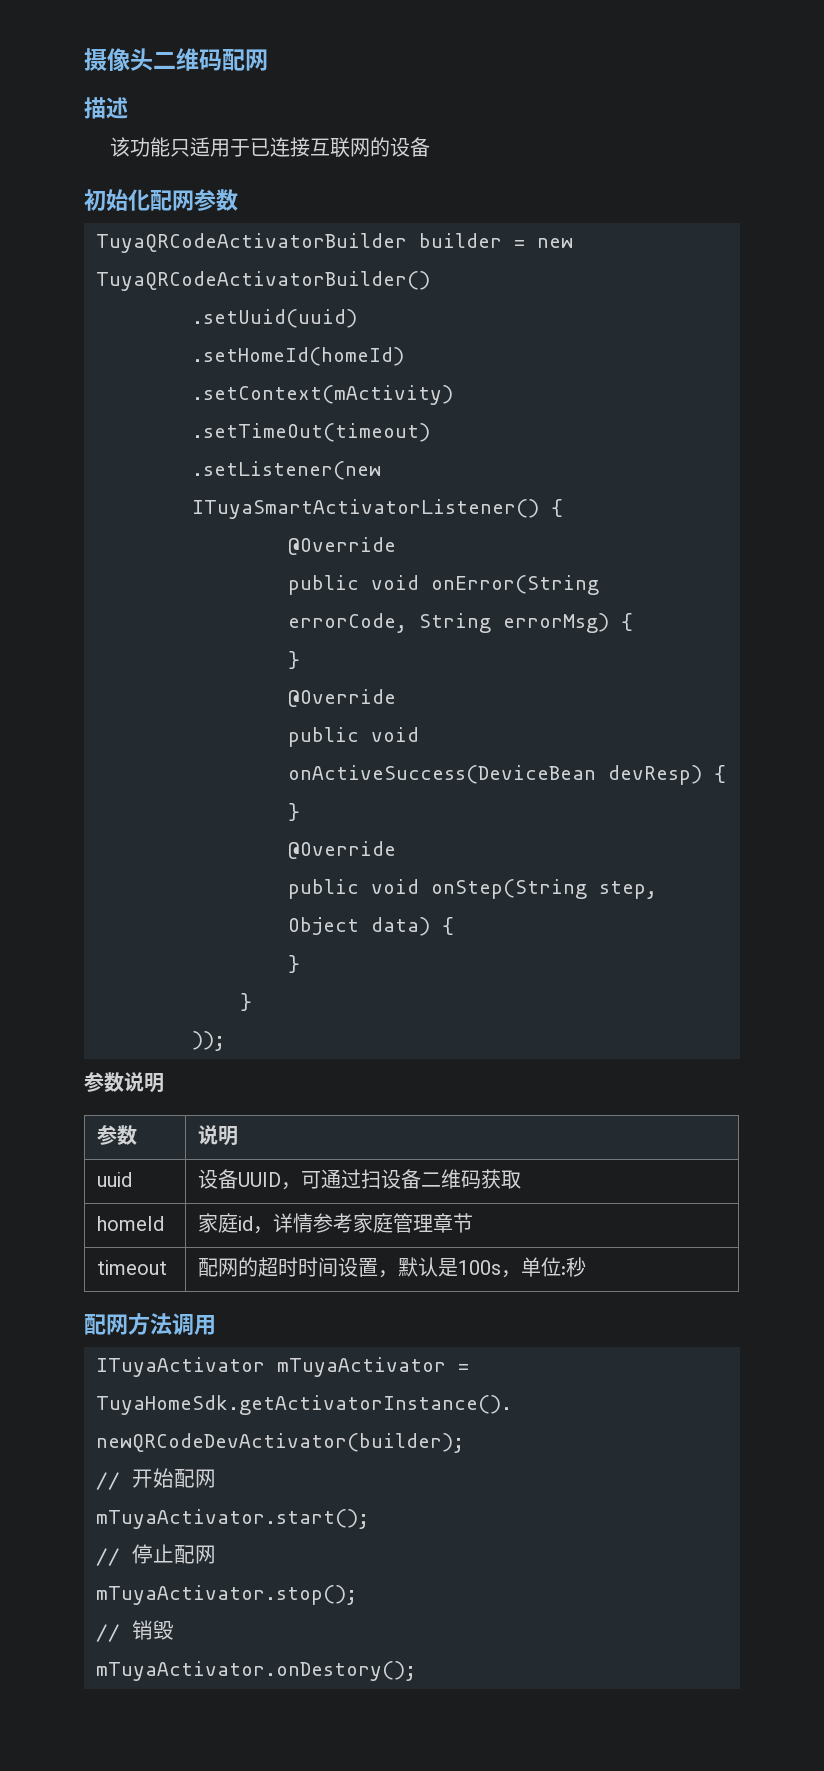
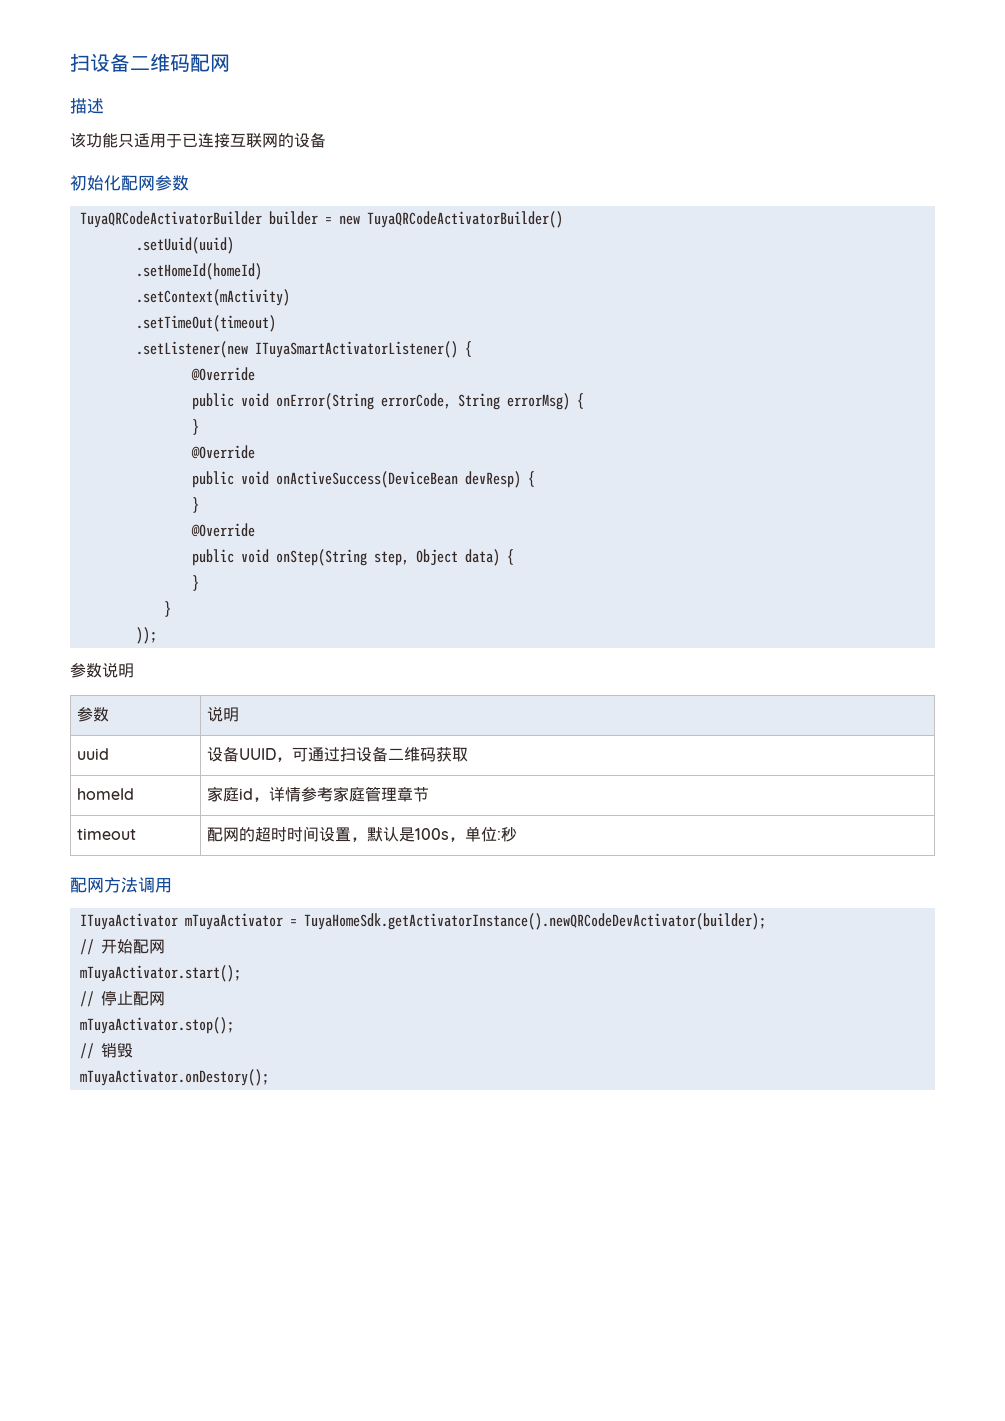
[84,48,153,71] 摄像头 -> [70,53,130,72] 扫设备

